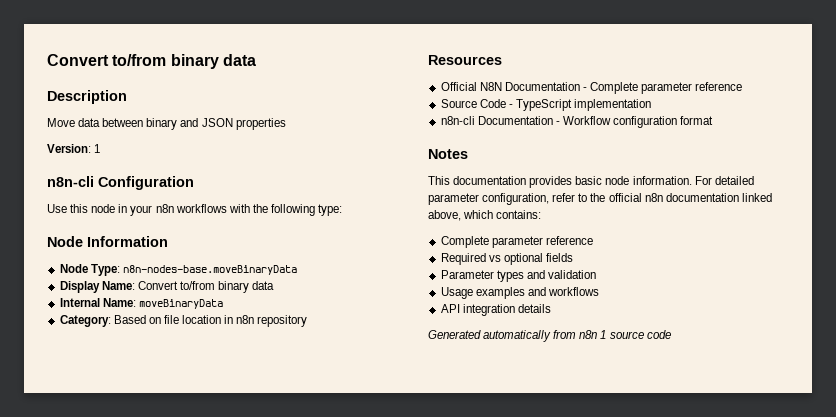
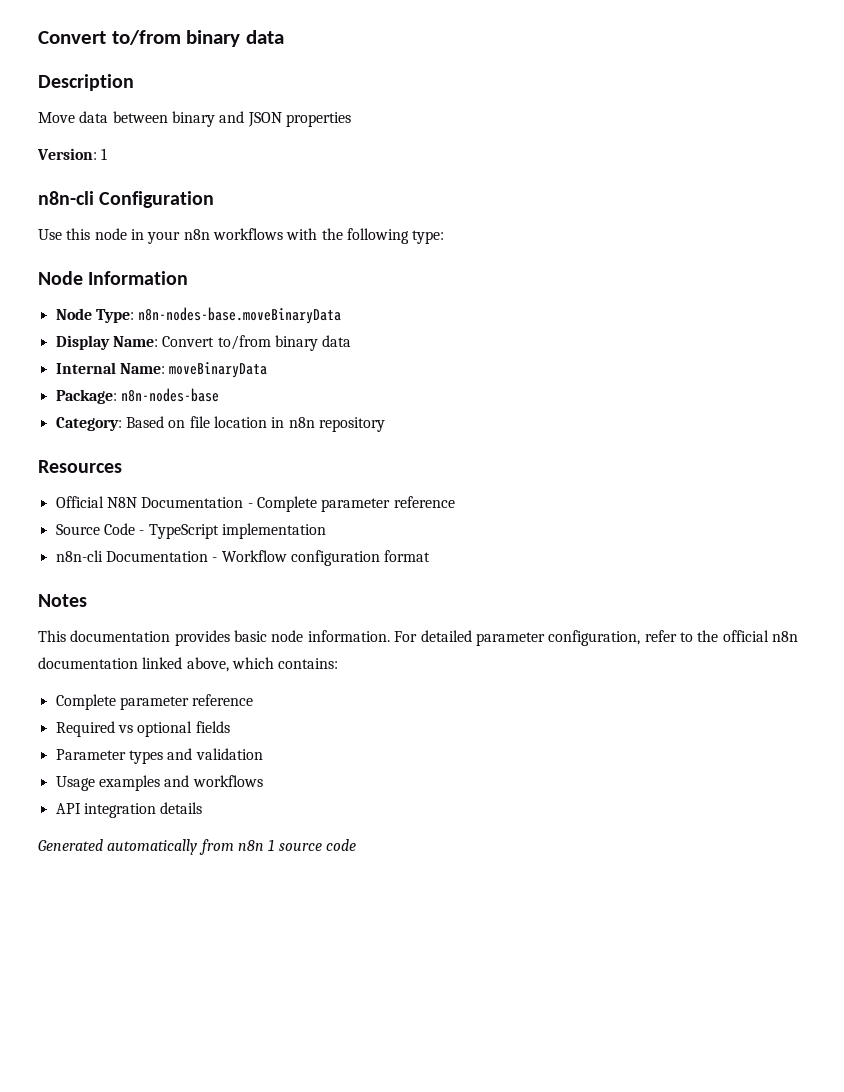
(223, 304) none -> [55,388,219,404] // Package: n8n-nodes-base

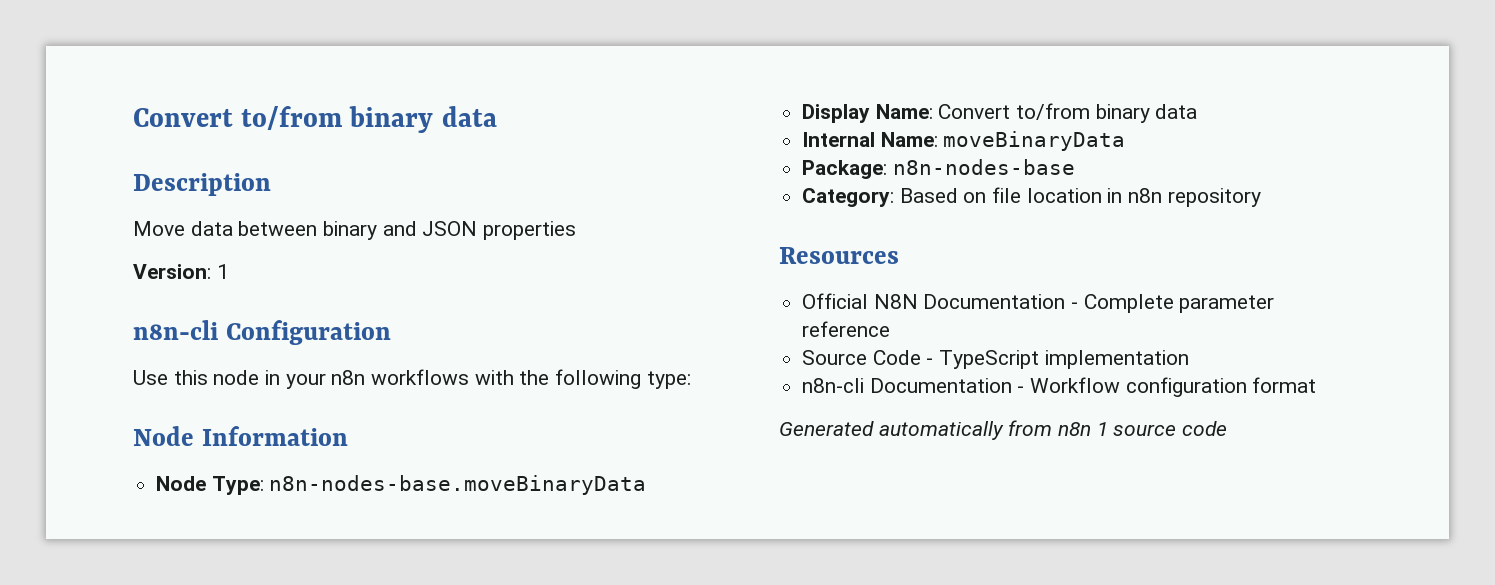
[38,594,87,607] [38,630,798,646] [38,657,339,672] [55,694,254,710] [55,721,230,737] [55,748,263,764] [55,775,263,791] [55,802,203,818] // Notes // This documentation provides basic node information. For detailed parameter configuration, refer to the official n8n documentation linked above, which contains: // Complete parameter reference // Required vs optional fields // Parameter types and validation // Usage examples and workflows // API integration details -> (1317, 385) none

